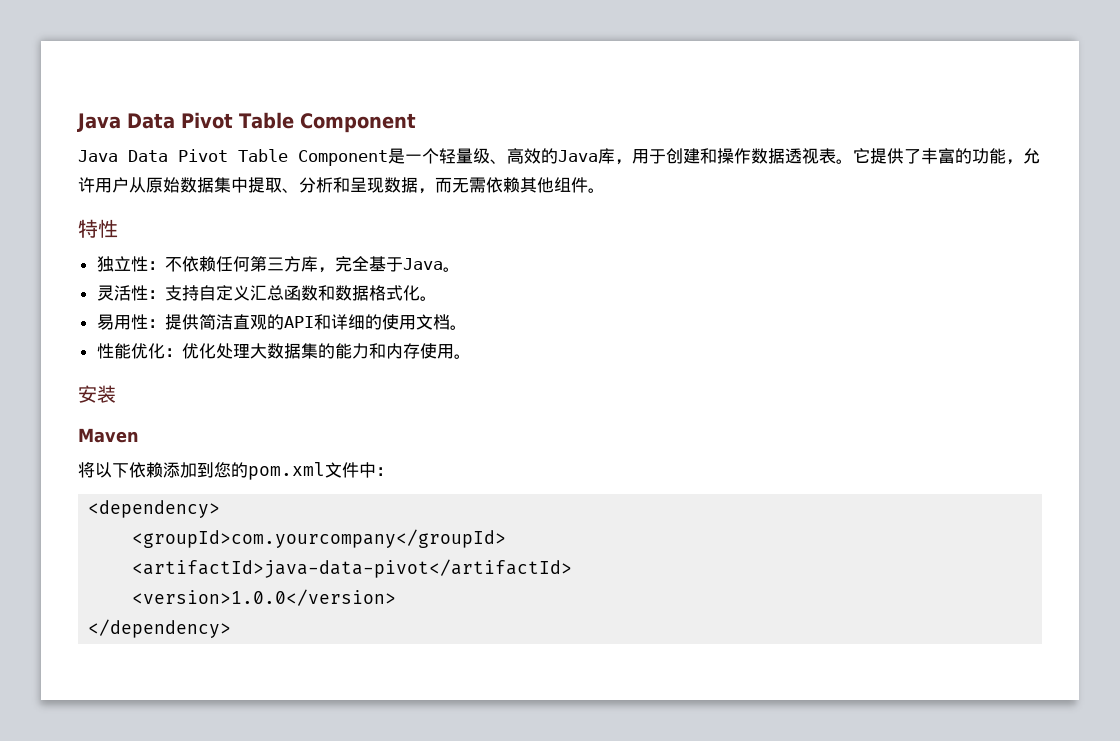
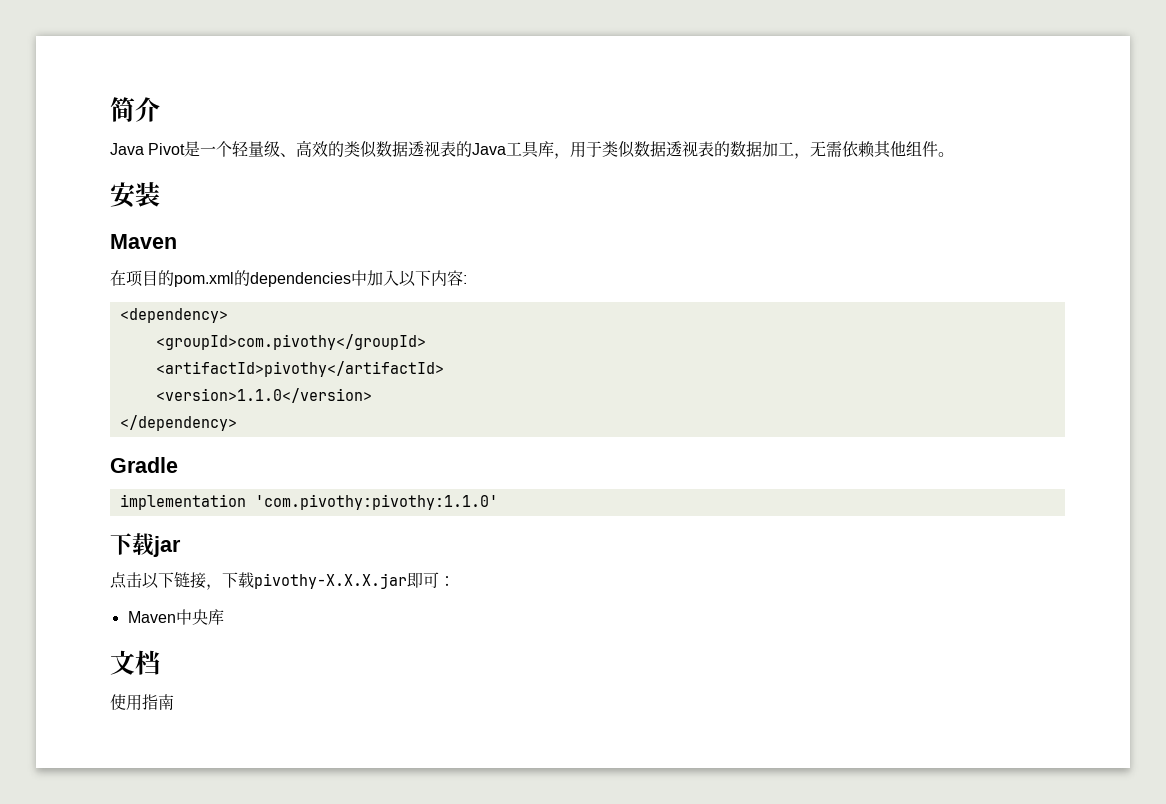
[77,112,416,133] [78,149,388,166] Java Data Pivot Table Component // Java Data Pivot Table Component -> [110,97,160,122] [110,143,186,155] 简介 // Java Pivot
[558,148,1040,165] [78,177,452,194] Java库，用于创建和操作数据透视表。它提供了丰富的功能，允许用户从原始数据集中提取、分析和呈现数据，而 -> [344,141,811,159] 类似数据透视表的Java工具库，用于类似数据透视表的数据加工，
[78,219,118,238] [96,256,460,273] [96,285,437,301] [96,314,467,330] [96,343,471,359] [78,385,116,403] [78,428,139,443] [78,462,393,480] [88,500,221,518] [132,529,507,548] [132,559,573,578] [132,589,397,606] [88,619,232,638] 特性 // 独立性：不依赖任何第三方库，完全基于Java。 // 灵活性：支持自定义汇总函数和数据格式化。 // 易用性：提供简洁直观的API和详细的使用文档。 // 性能优化：优化处理大数据集的能力和内存使用。 // 安装 // Maven // 将以下依赖添加到您的pom.xml文件中： // <dependency> // <groupId>com.yourcompany</groupId> // <artifactId>java-data-pivot</artifactId> // <version>1.0.0</version> // </dependency> -> [110,182,160,208] [110,234,177,249] [110,270,467,287] [119,308,228,323] [155,334,426,350] [155,361,444,377] [155,388,372,403] [119,415,237,431] [110,457,178,473] [119,494,498,510] [110,533,181,557] [110,572,455,590] [127,609,224,625] [110,650,160,675] [110,694,174,711] 安装 // Maven // 在项目的pom.xml的dependencies中加入以下内容: // <dependency> // <groupId>com.pivothy</groupId> // <artifactId>pivothy</artifactId> // <version>1.1.0</version> // </dependency> // Gradle // implementation 'com.pivothy:pivothy:1.1.0' // 下载jar // 点击以下链接，下载pivothy-X.X.X.jar即可： // Maven中央库 // 文档 // 使用指南

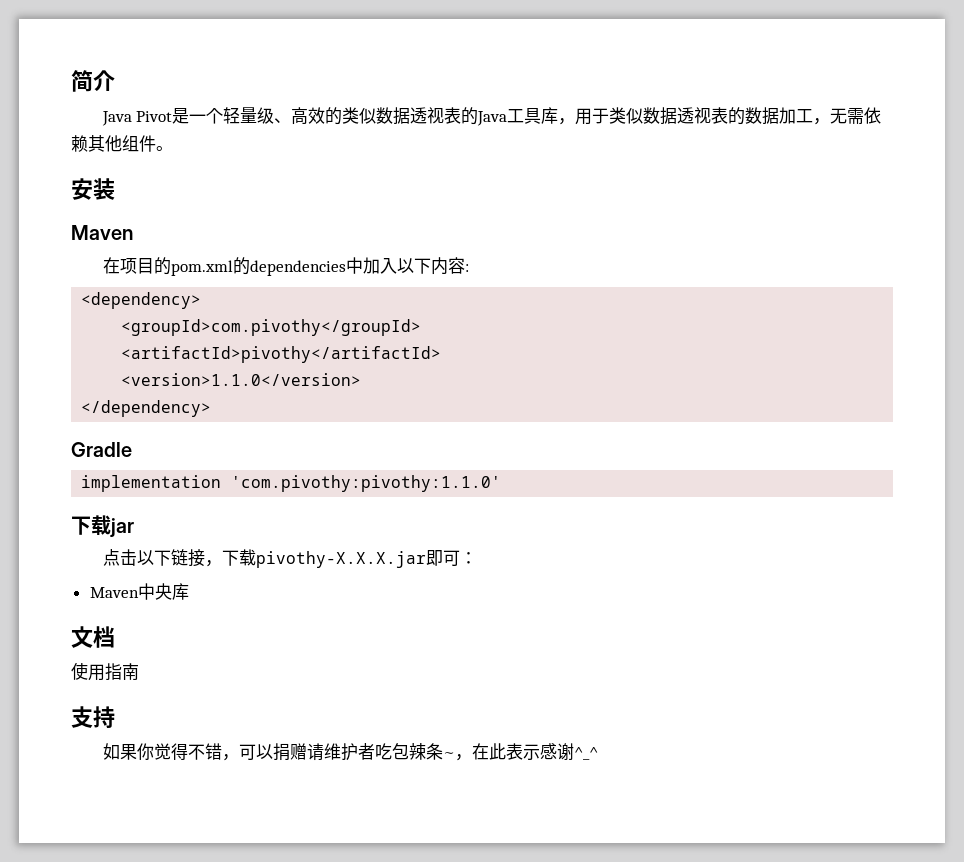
(174, 702) none -> [71,706,115,728] [102,743,598,761] // 支持 // 如果你觉得不错，可以捐赠请维护者吃包辣条~，在此表示感谢^_^

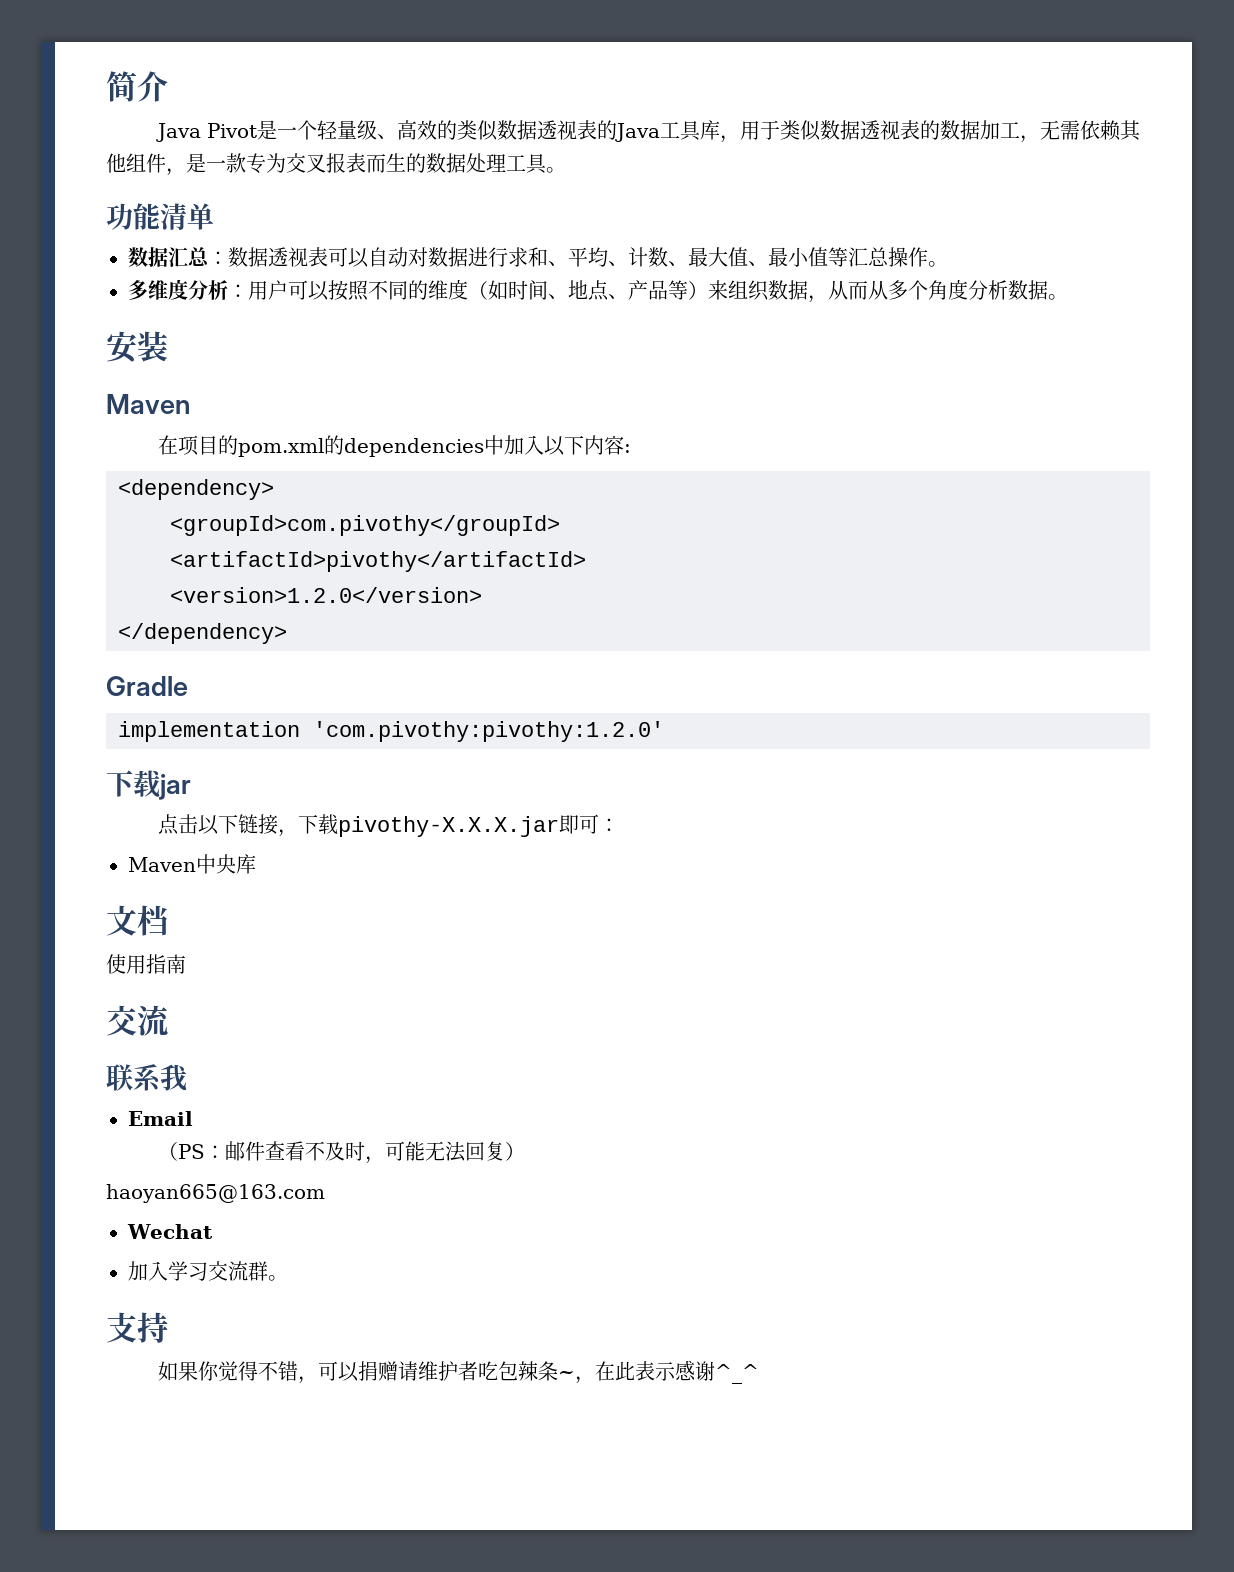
(156, 143) none -> [166,153,566,176] [106,203,214,230] [128,247,948,268] [128,279,1048,303] ，是一款专为交叉报表而生的数据处理工具。 // 功能清单 // 数据汇总：数据透视表可以自动对数据进行求和、平均、计数、最大值、最小值等汇总操作。 // 多维度分析：用户可以按照不同的维度（如时间、地点、产品等）来组织数据，从而从多个角度分析数据
[121,373,362,386] <version>1.1.0</version> -> [170,587,482,603] <version>1.2.0</version>
[231,475,502,492] 'com.pivothy:pivothy:1.1.0' -> [313,721,664,742] 'com.pivothy:pivothy:1.2.0'
(139, 671) none -> [106,1005,169,1036] [106,1064,187,1092] [128,1111,193,1126] [157,1141,525,1164] [106,1184,325,1203] [127,1224,213,1239] [128,1261,288,1281] // 交流 // 联系我 // Email // （PS：邮件查看不及时，可能无法回复） // haoyan665@163.com // Wechat // 加入学习交流群。

